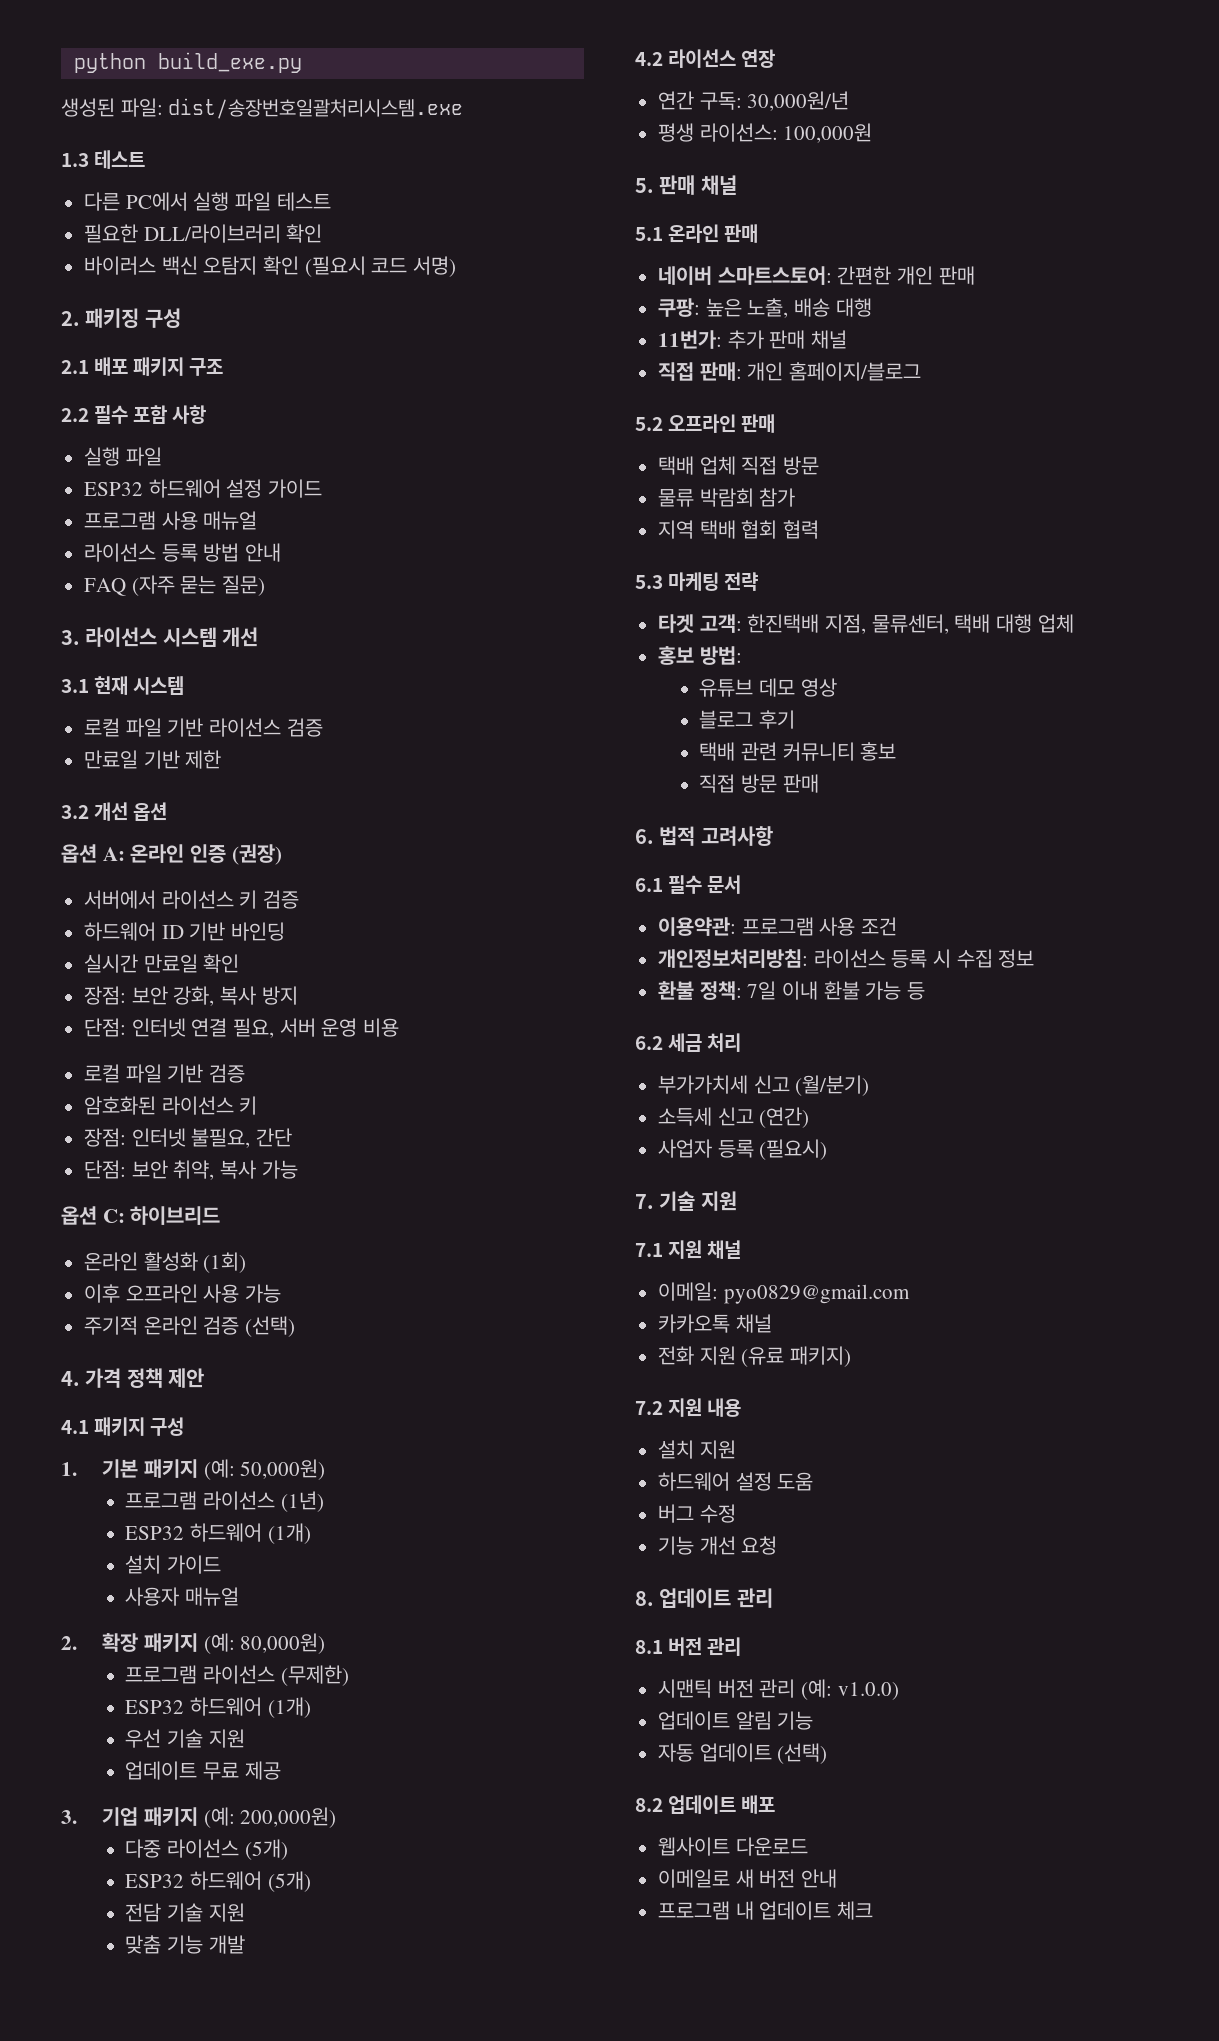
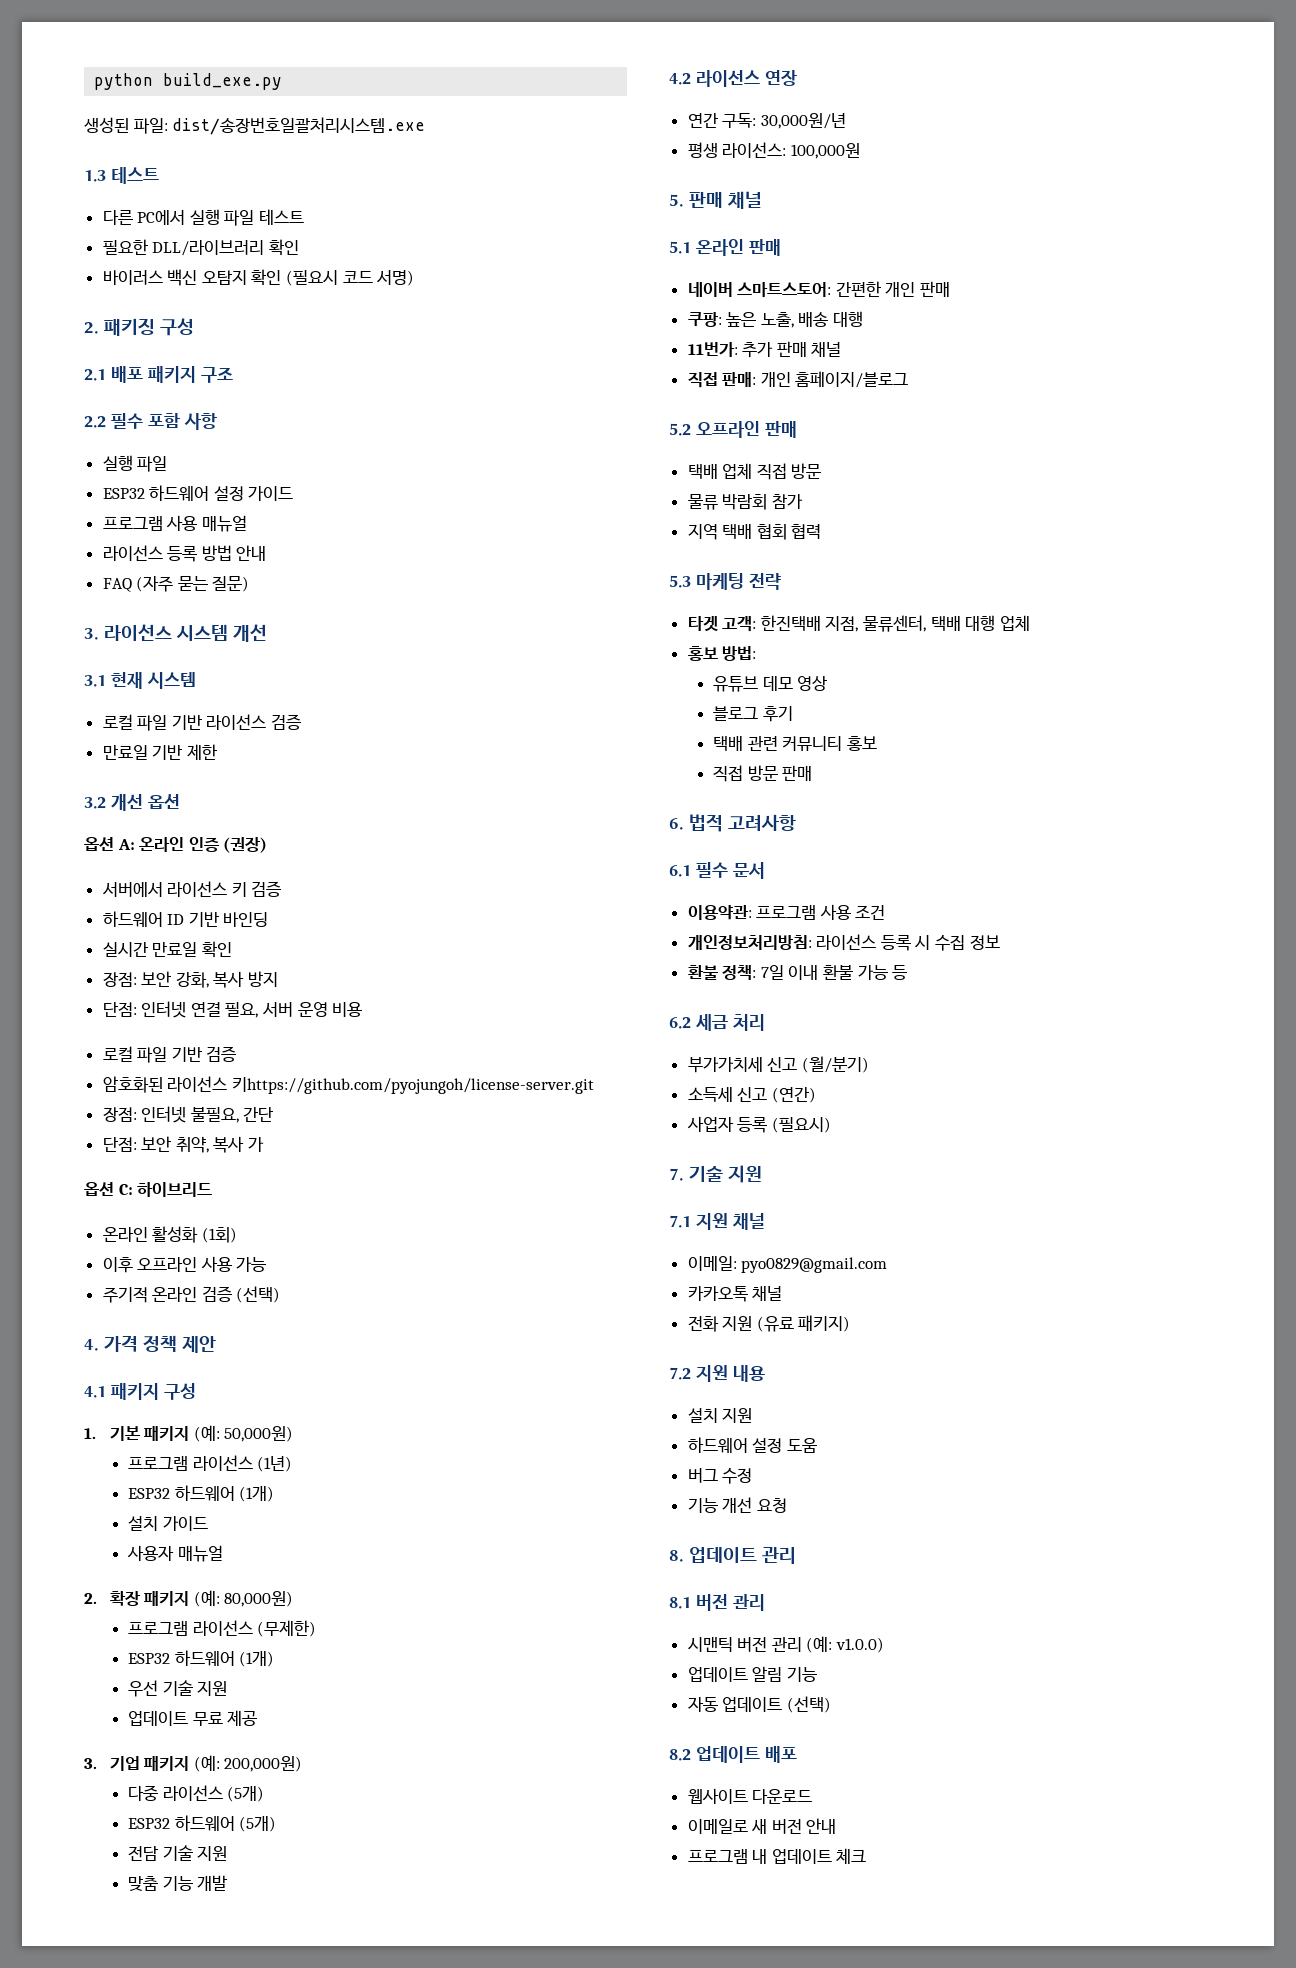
[239,1096,258,1115] 키 -> [231,1077,594,1094] 키https://github.com/pyojungoh/license-server.git
[261,1160,298,1179] 가능 -> [248,1137,265,1152] 가

